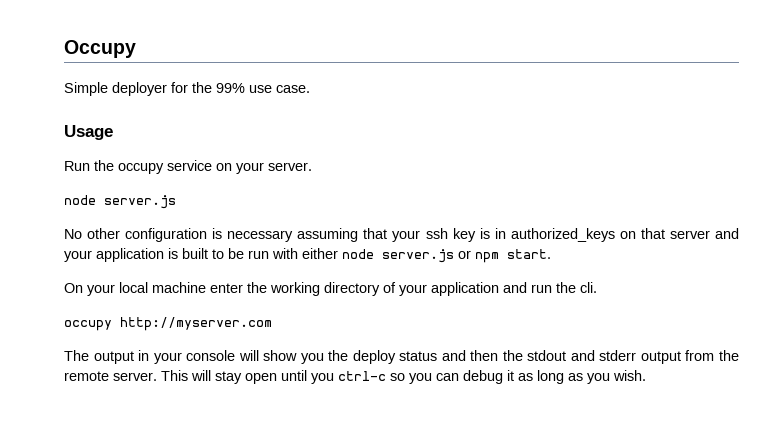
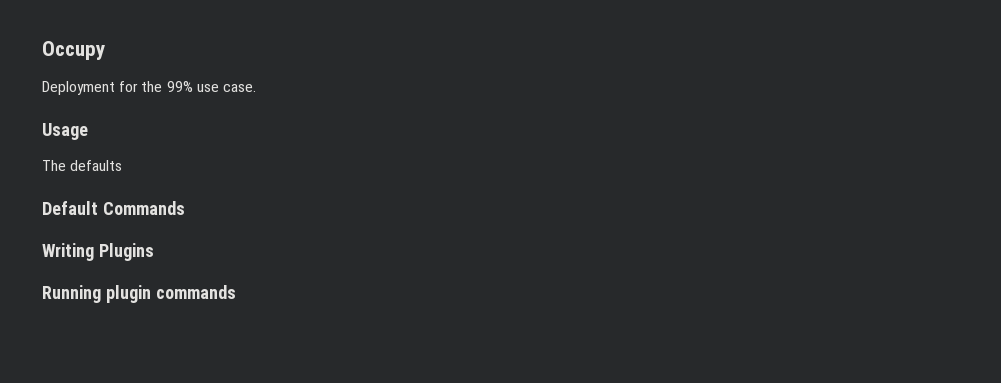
[64,82,167,96] Simple deployer -> [42,81,115,95] Deployment
[64,160,312,174] [64,195,176,209] [64,228,739,242] [64,248,551,263] [64,282,597,296] [64,317,272,331] [64,350,739,364] [64,370,646,384] Run the occupy service on your server. // node server.js // No other configuration is necessary assuming that your ssh key is in authorized_keys on that server and your application is built to be run with either node server.js or npm start. // On your local machine enter the working directory of your application and run the cli. // occupy http://myserver.com // The output in your console will show you the deploy status and then the stdout and stderr output from the remote server. This will stay open until you ctrl-c so you can debug it as long as you wish. -> [42,160,123,171] [42,201,185,215] [42,243,154,261] [42,285,236,303] The defaults // Default Commands // Writing Plugins // Running plugin commands

